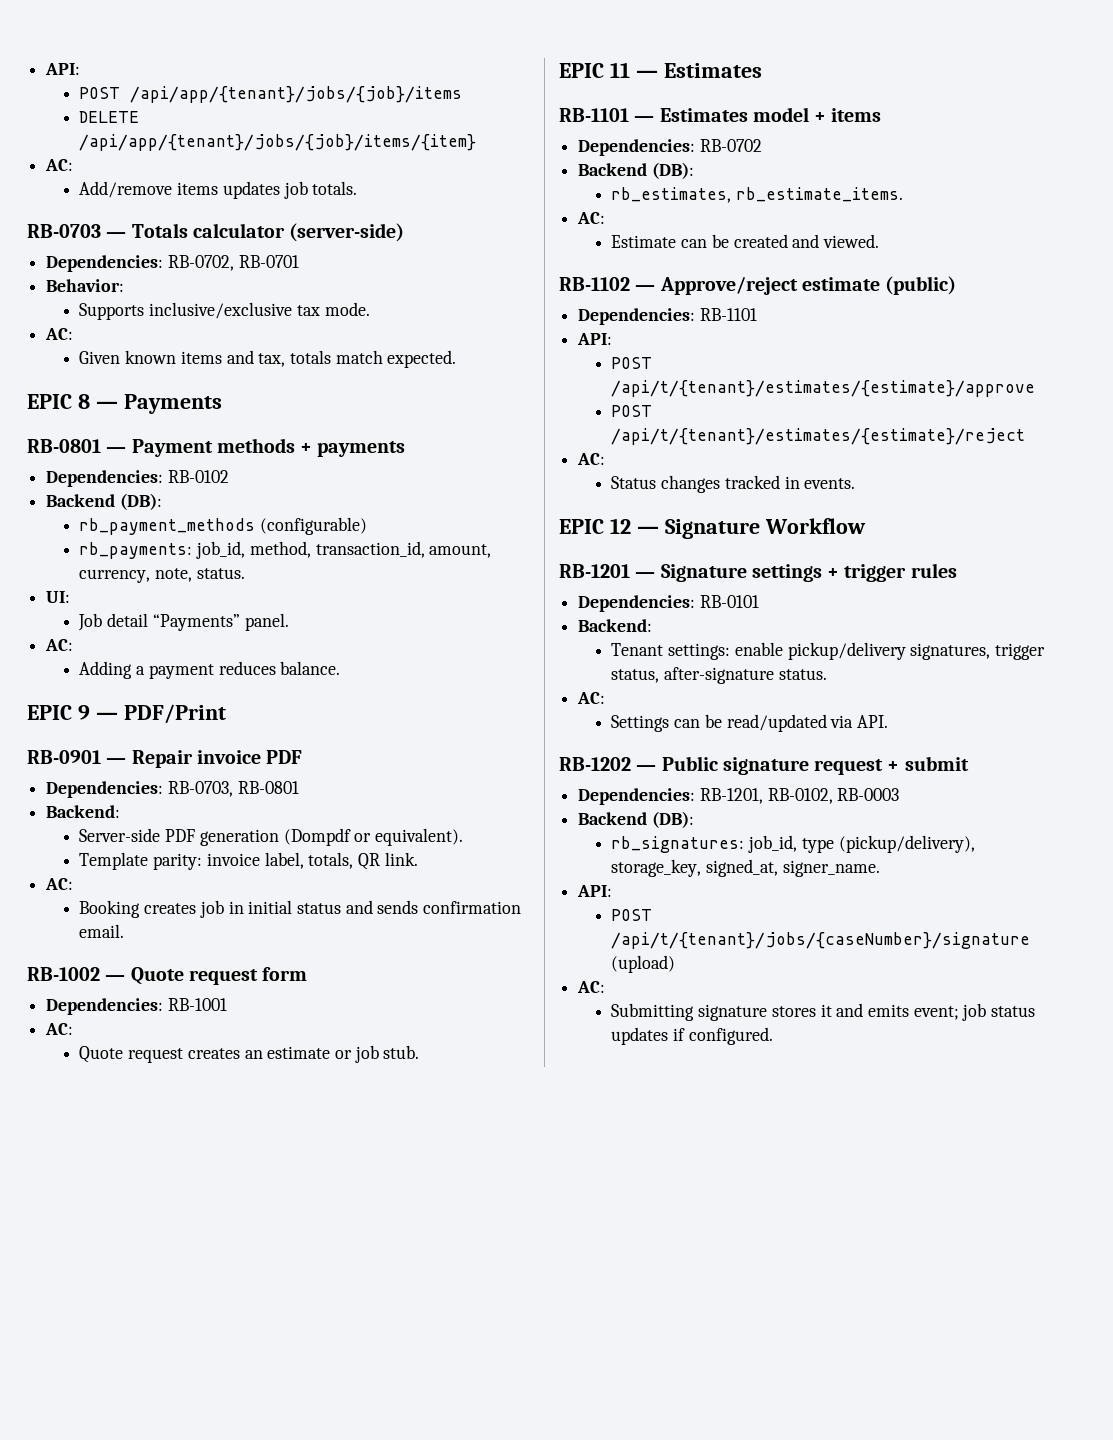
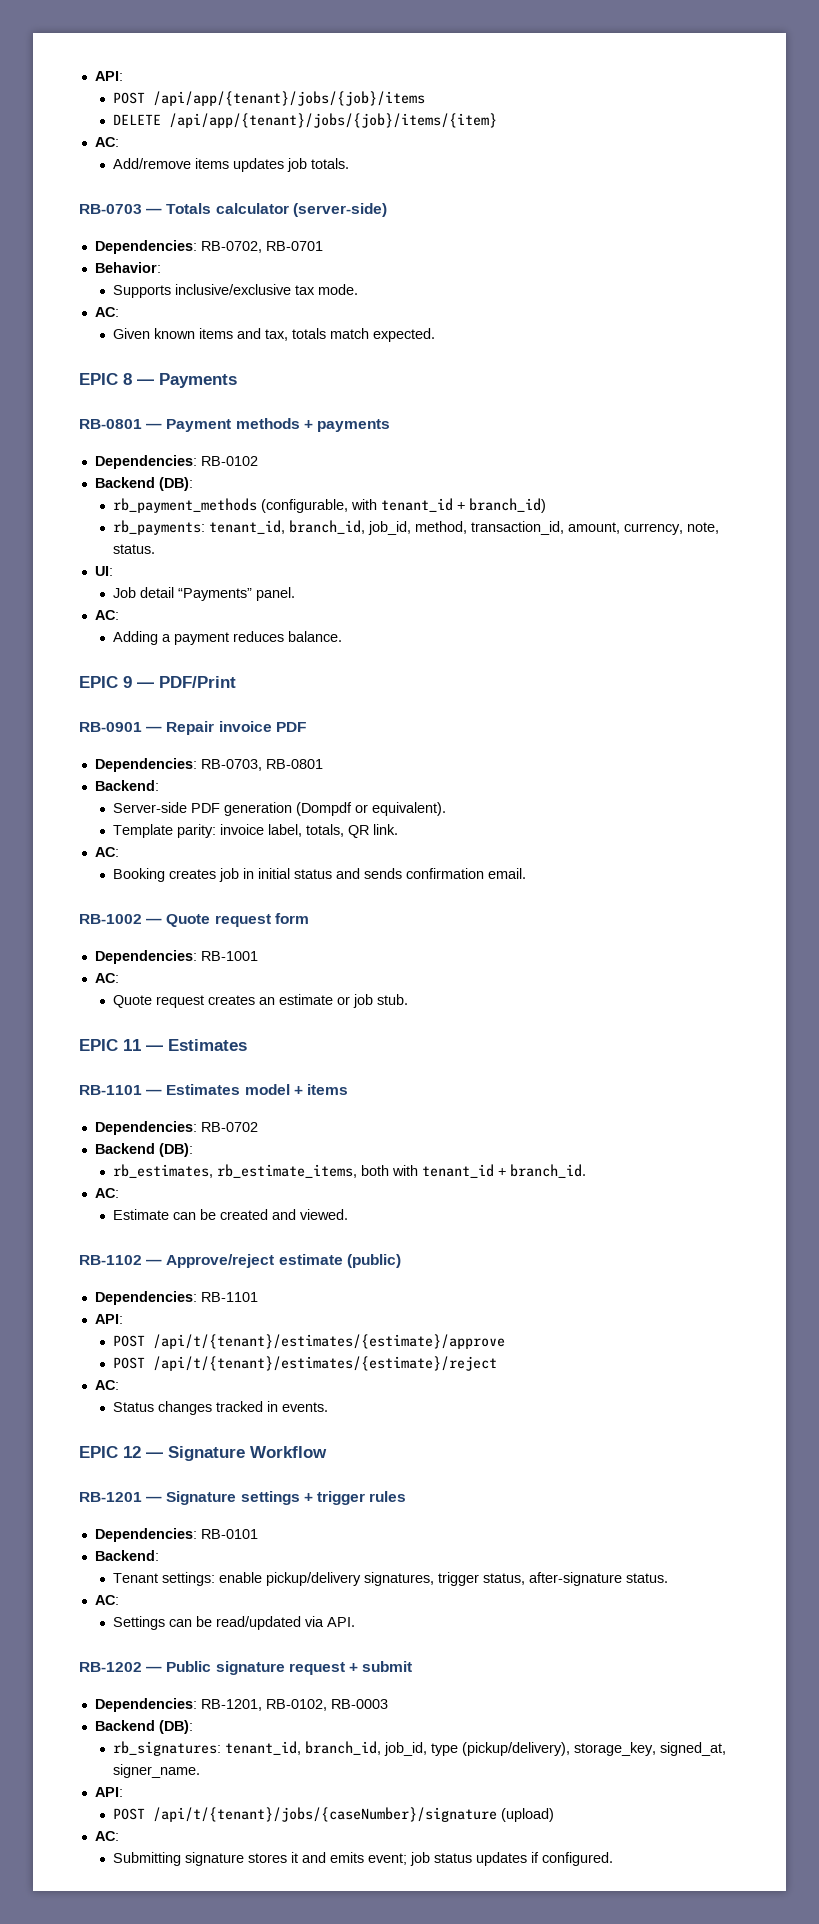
[260,517,368,535] (configurable) -> [260,498,546,513] (configurable, with tenant_id + branch_id)
(193, 550) none -> [208,520,365,534] tenant_id, branch_id,
[736,187,904,202] rb_estimate_items. -> [216,1164,586,1178] rb_estimate_items, both with tenant_id + branch_id.
(745, 844) none -> [224,1741,381,1755] tenant_id, branch_id,

